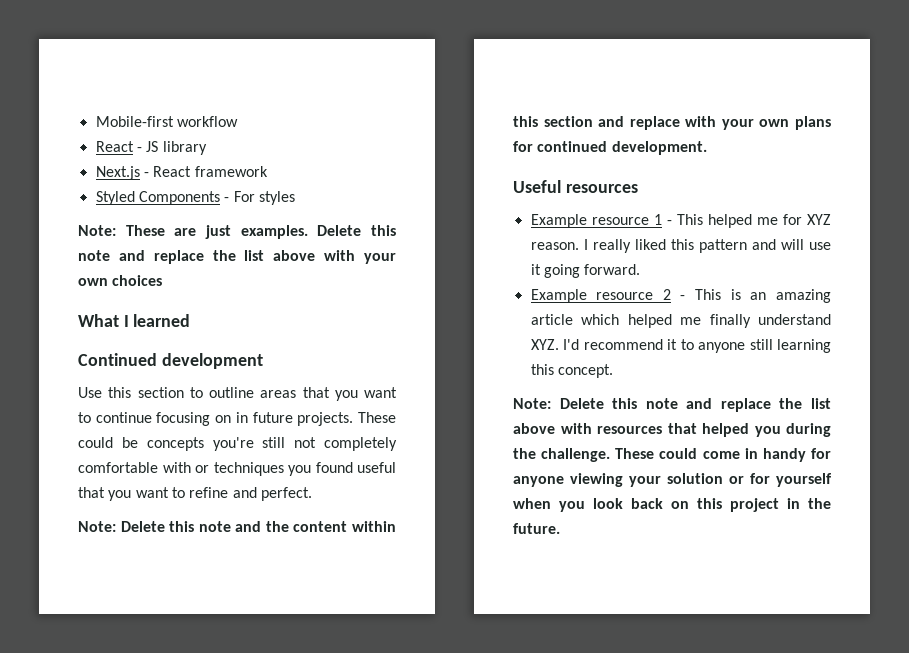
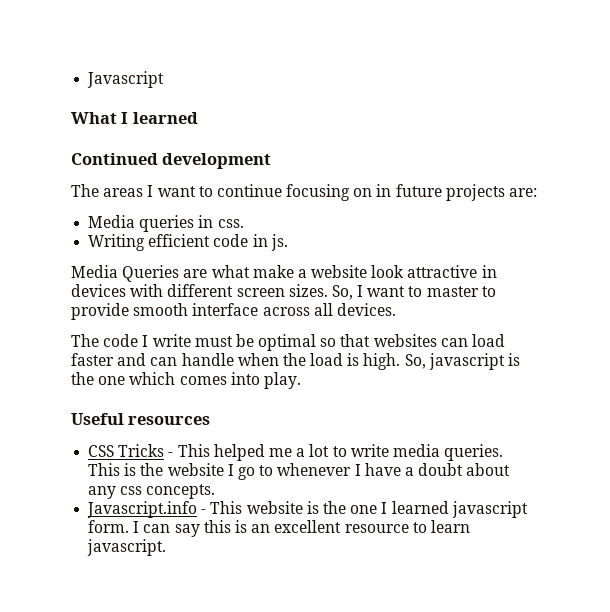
[95,116,238,127] [95,141,207,155] [95,166,268,180] [95,191,295,205] [78,225,396,239] [78,250,396,264] [78,275,163,286] Mobile-first workflow // React - JS library // Next.js - React framework // Styled Components - For styles // Note: These are just examples. Delete this note and replace the list above with your own choices -> [87,71,165,88] Javascript
[78,387,358,401] Use this section to outline areas that you -> [71,184,154,197] The areas I
[297,412,397,426] [78,437,397,451] [78,462,396,476] [78,487,312,501] [78,521,396,532] [513,116,831,130] [513,141,707,155] projects. These could be concepts you're still not completely comfortable with or techniques you found useful that you want to refine and perfect. // Note: Delete this note and the content within this section and replace with your own plans for continued development. -> [445,184,538,201] [88,215,244,232] [88,234,288,251] [71,265,497,282] [71,284,496,300] [71,303,396,320] [71,334,506,351] [71,353,521,370] [71,372,301,389] projects are: // Media queries in css. // Writing efficient code in js. // Media Queries are what make a website look attractive in devices with different screen sizes. So, I want to master to provide smooth interface across all devices. // The code I write must be optimal so that websites can load faster and can handle when the load is high. So, javascript is the one which comes into play.
[530,214,662,228] Example resource 1 -> [88,444,165,457] CSS Tricks
[782,214,831,225] [530,239,831,253] [530,264,641,278] [530,289,831,303] [530,314,831,328] [530,339,831,353] [530,364,613,378] [513,398,831,412] [513,423,831,437] [513,448,831,462] [513,473,832,487] [513,498,831,512] [513,523,560,534] for XYZ reason. I really liked this pattern and will use it going forward. // Example resource 2 - This is an amazing article which helped me finally understand XYZ. I'd recommend it to anyone still learning this concept. // Note: Delete this note and replace the list above with resources that helped you during the challenge. These could come in handy for anyone viewing your solution or for yourself when you look back on this project in the future. -> [296,444,504,461] [88,463,511,480] [88,484,216,499] [87,501,528,518] [88,520,470,537] [87,539,167,556] a lot to write media queries. This is the website I go to whenever I have a doubt about any css concepts. // Javascript.info - This website is the one I learned javascript form. I can say this is an excellent resource to learn javascript.

